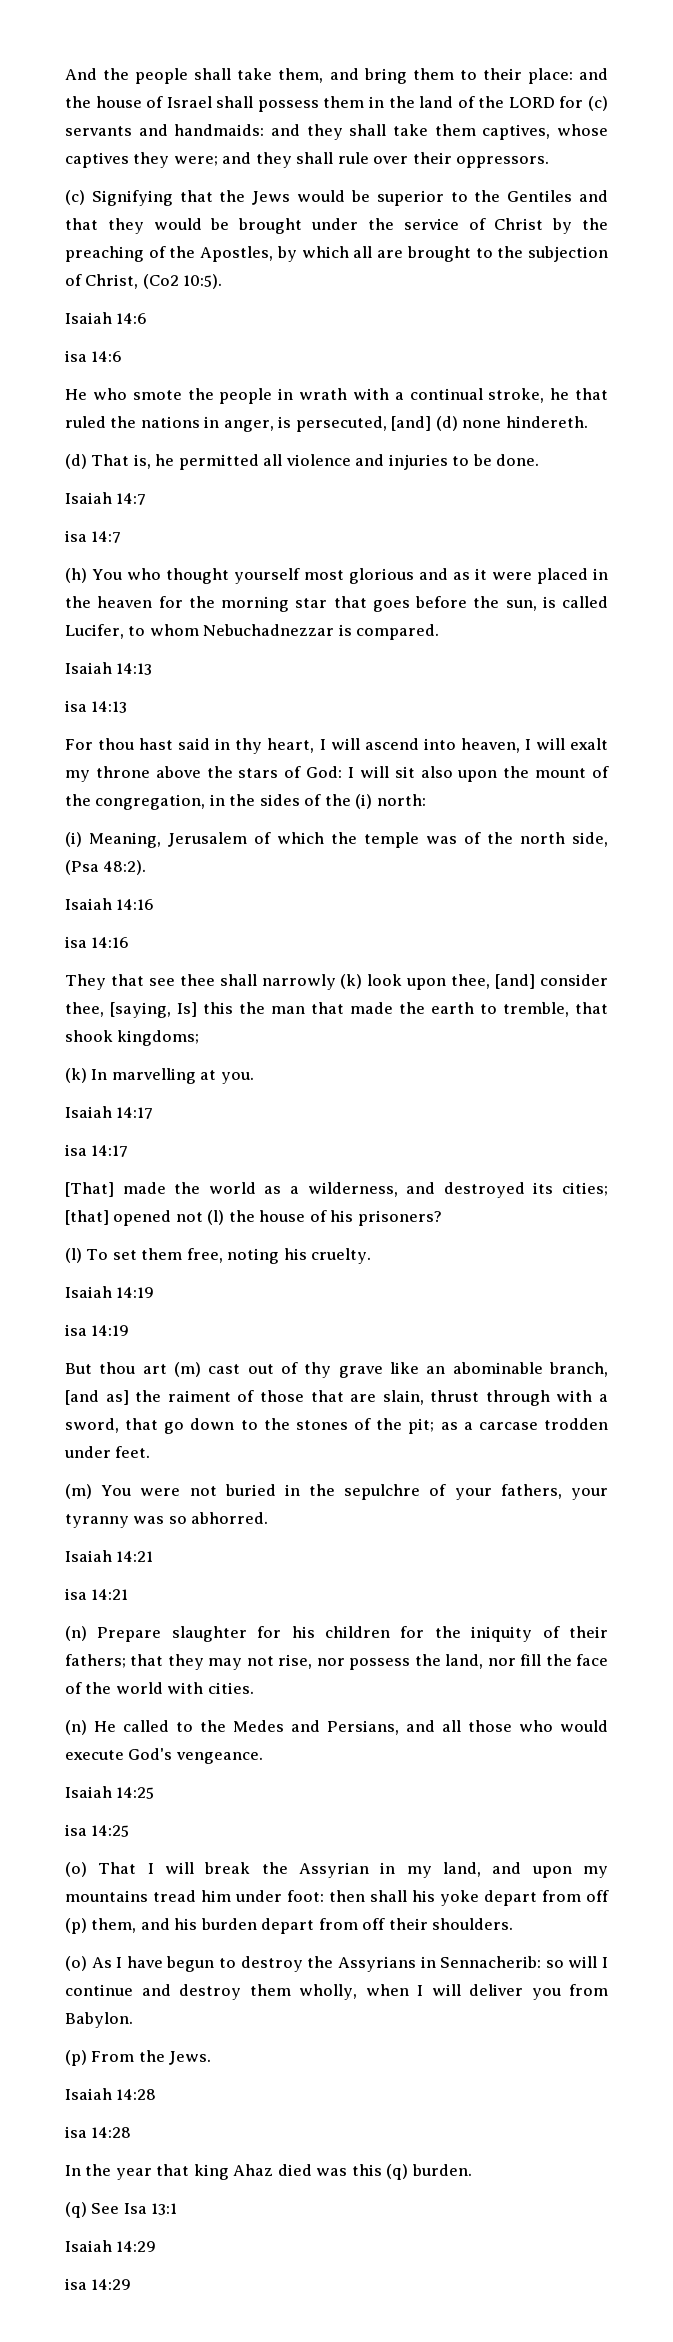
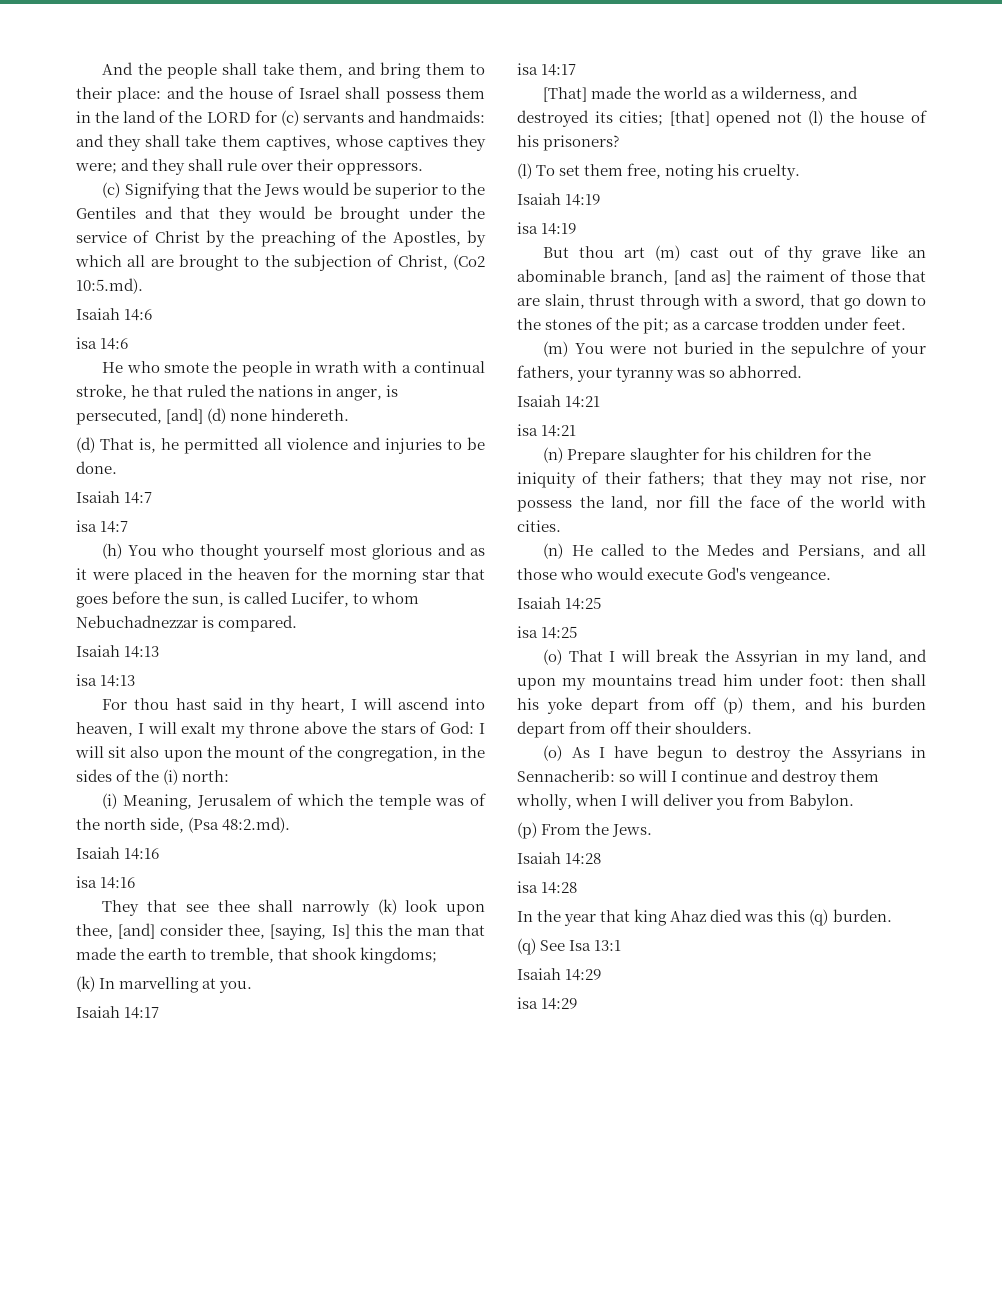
[183,274,223,289] 10:5). -> [76,278,143,294] 10:5.md).
[103,860,147,875] 48:2). -> [222,817,291,833] 48:2.md).

